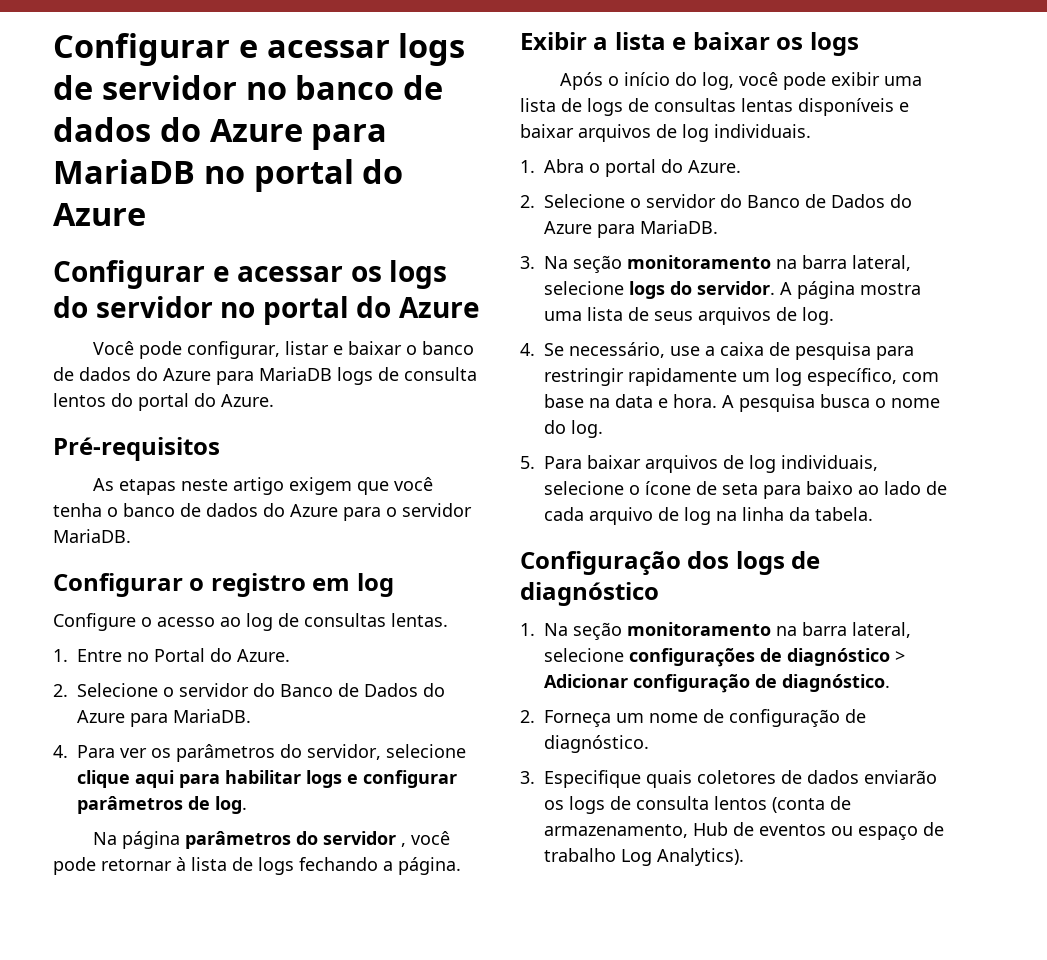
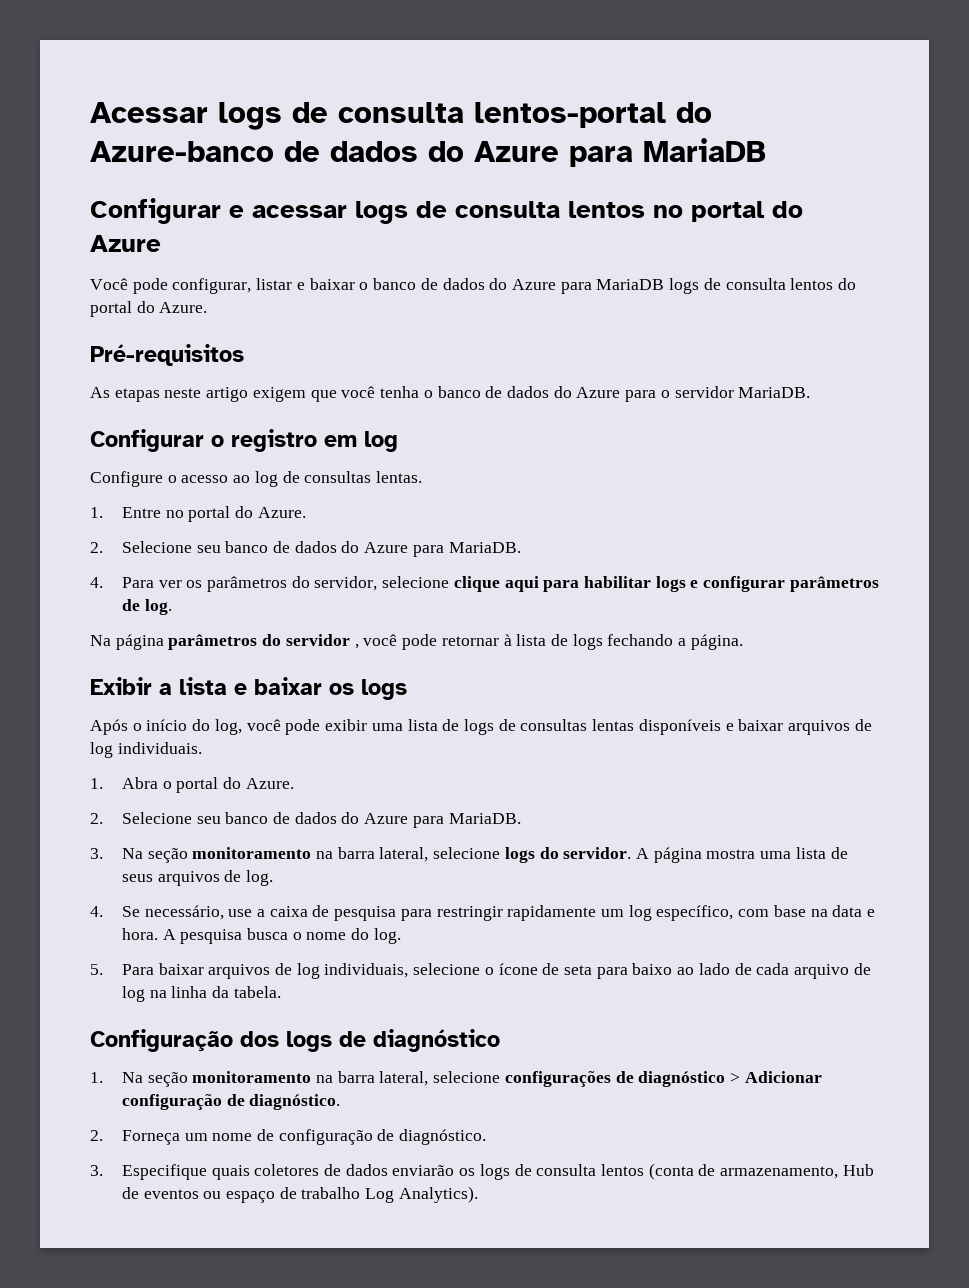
[53,33,466,66] [53,75,444,100] [53,117,388,150] [53,159,404,192] [53,203,146,226] [53,260,448,289] [53,296,213,318] Configurar e acessar logs de servidor no banco de dados do Azure para MariaDB no portal do Azure // Configurar e acessar os logs do servidor -> [90,102,712,130] [90,138,766,167] [90,198,645,224] Acessar logs de consulta lentos-portal do Azure-banco de dados do Azure para MariaDB // Configurar e acessar logs de consulta lentos
[154,648,290,662] [53,683,418,697] Portal do Azure. // 2. Selecione o servidor do Banco de Dados -> [188,506,306,522] [90,541,337,553] portal do Azure. // 2. Selecione seu banco de dados
[630,194,885,208] o servidor do Banco de Dados -> [196,812,337,824] seu banco de dados

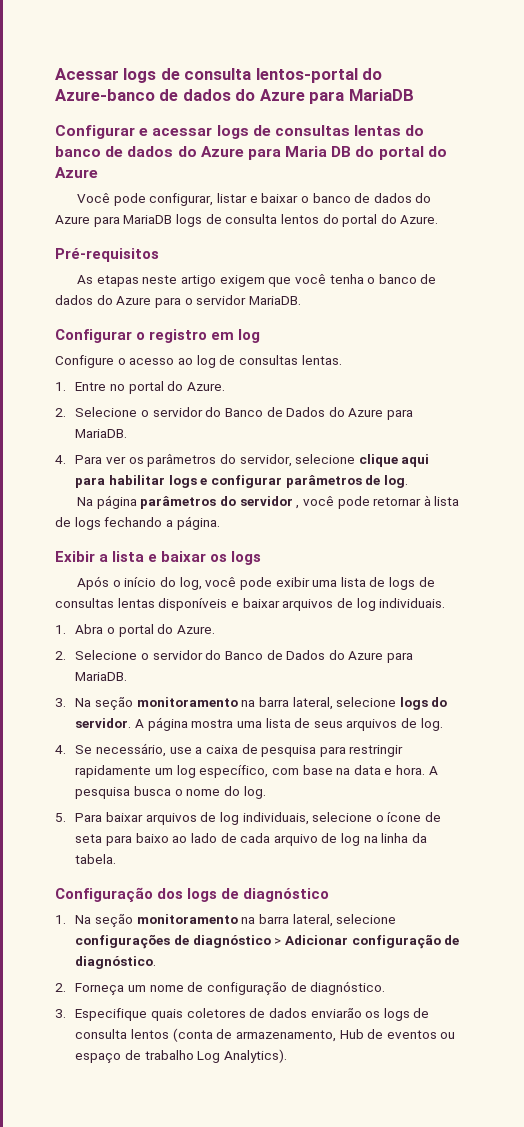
[455,201,683,218] consulta lentos no -> [274,125,425,136] [55,146,375,160] consultas lentas do banco de dados do Azure para Maria DB do
[196,541,337,553] seu banco de dados -> [140,407,326,417] o servidor do Banco de Dados
[196,812,337,824] seu banco de dados -> [140,650,326,660] o servidor do Banco de Dados

